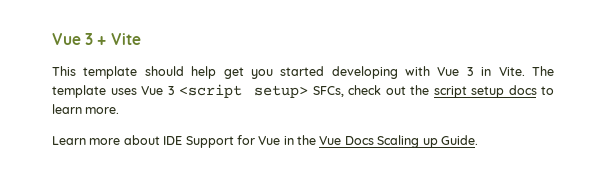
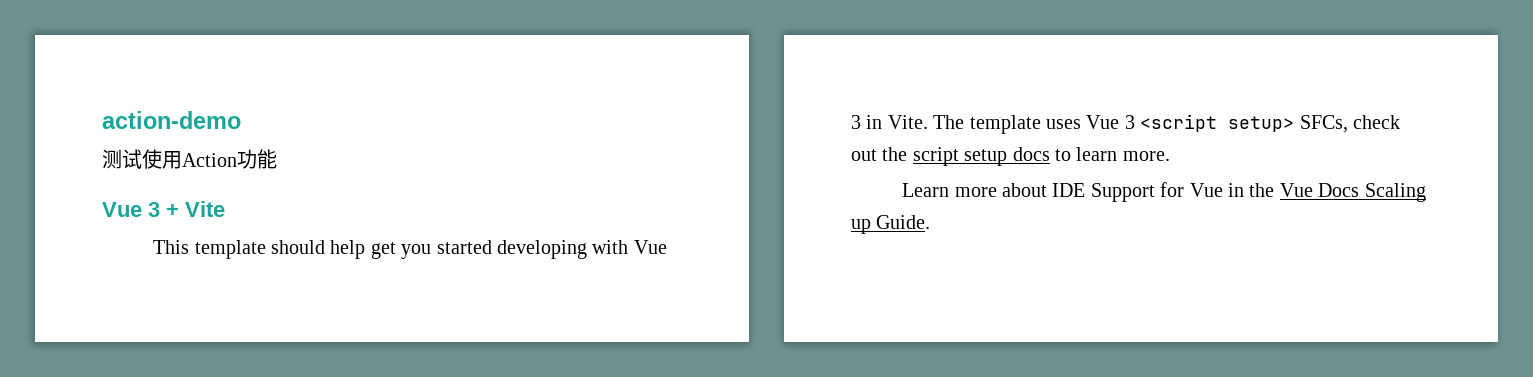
(52, 39) none -> [102,111,241,129] [102,149,277,169] action-demo // 测试使用Action功能 //

